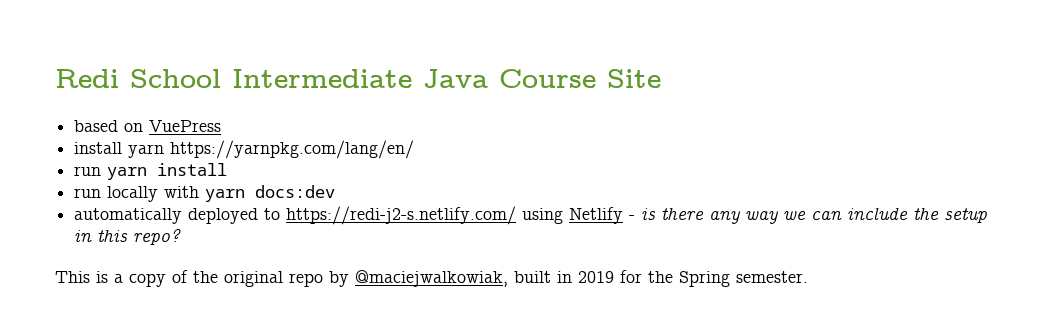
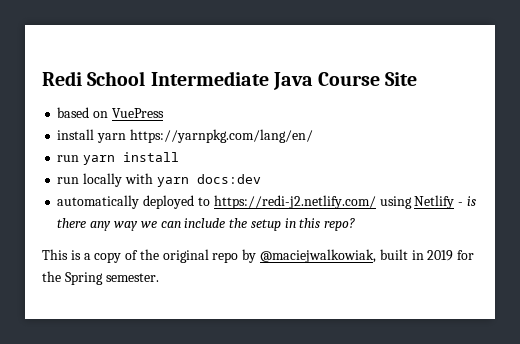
[286,206,517,225] https://redi-j2-s.netlify.com/ -> [213,195,376,209] https://redi-j2.netlify.com/

